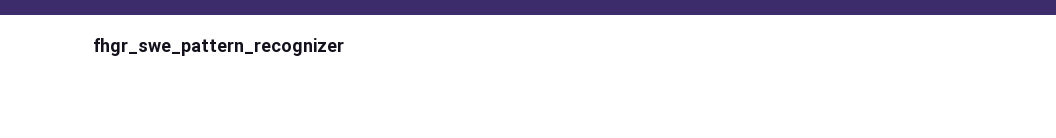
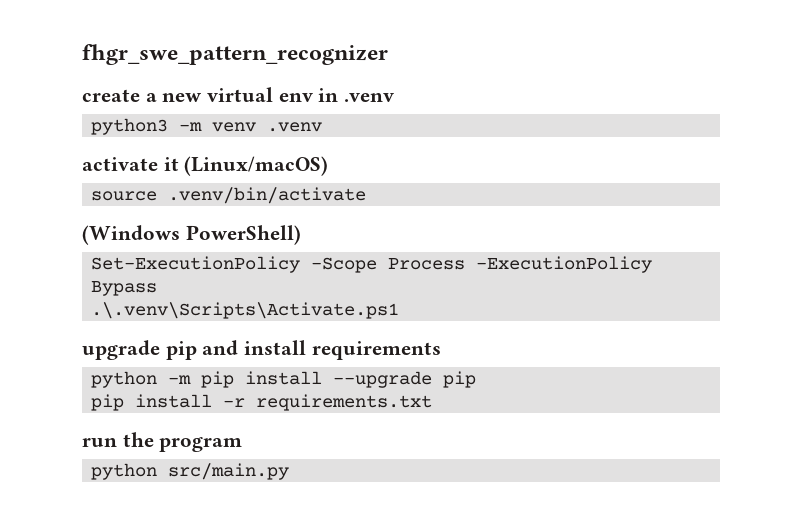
(344, 47) none -> [82,87,396,102] [91,118,322,135] [82,156,329,176] [91,187,366,204] [82,225,301,245] [91,256,652,273] [91,281,157,296] [91,302,399,319] [82,340,441,360] [91,371,476,388] [91,394,432,411] [82,432,243,452] [91,463,289,480] // create a new virtual env in .venv // python3 -m venv .venv // activate it (Linux/macOS) // source .venv/bin/activate // (Windows PowerShell) // Set-ExecutionPolicy -Scope Process -ExecutionPolicy Bypass // .\.venv\Scripts\Activate.ps1 // upgrade pip and install requirements // python -m pip install --upgrade pip // pip install -r requirements.txt // run the program // python src/main.py

